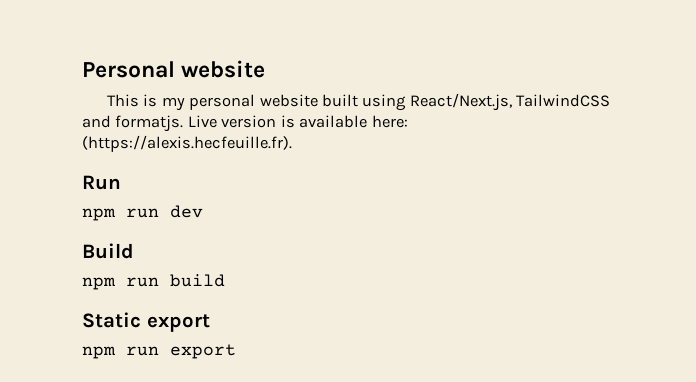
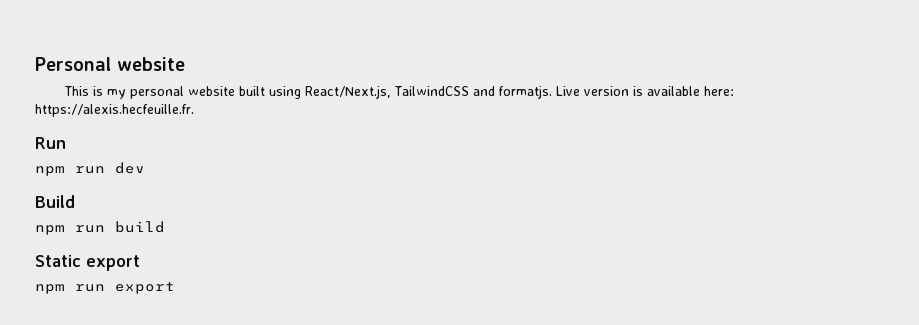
[82,135,292,152] (https://alexis.hecfeuille.fr). -> [35,104,194,117] https://alexis.hecfeuille.fr.

